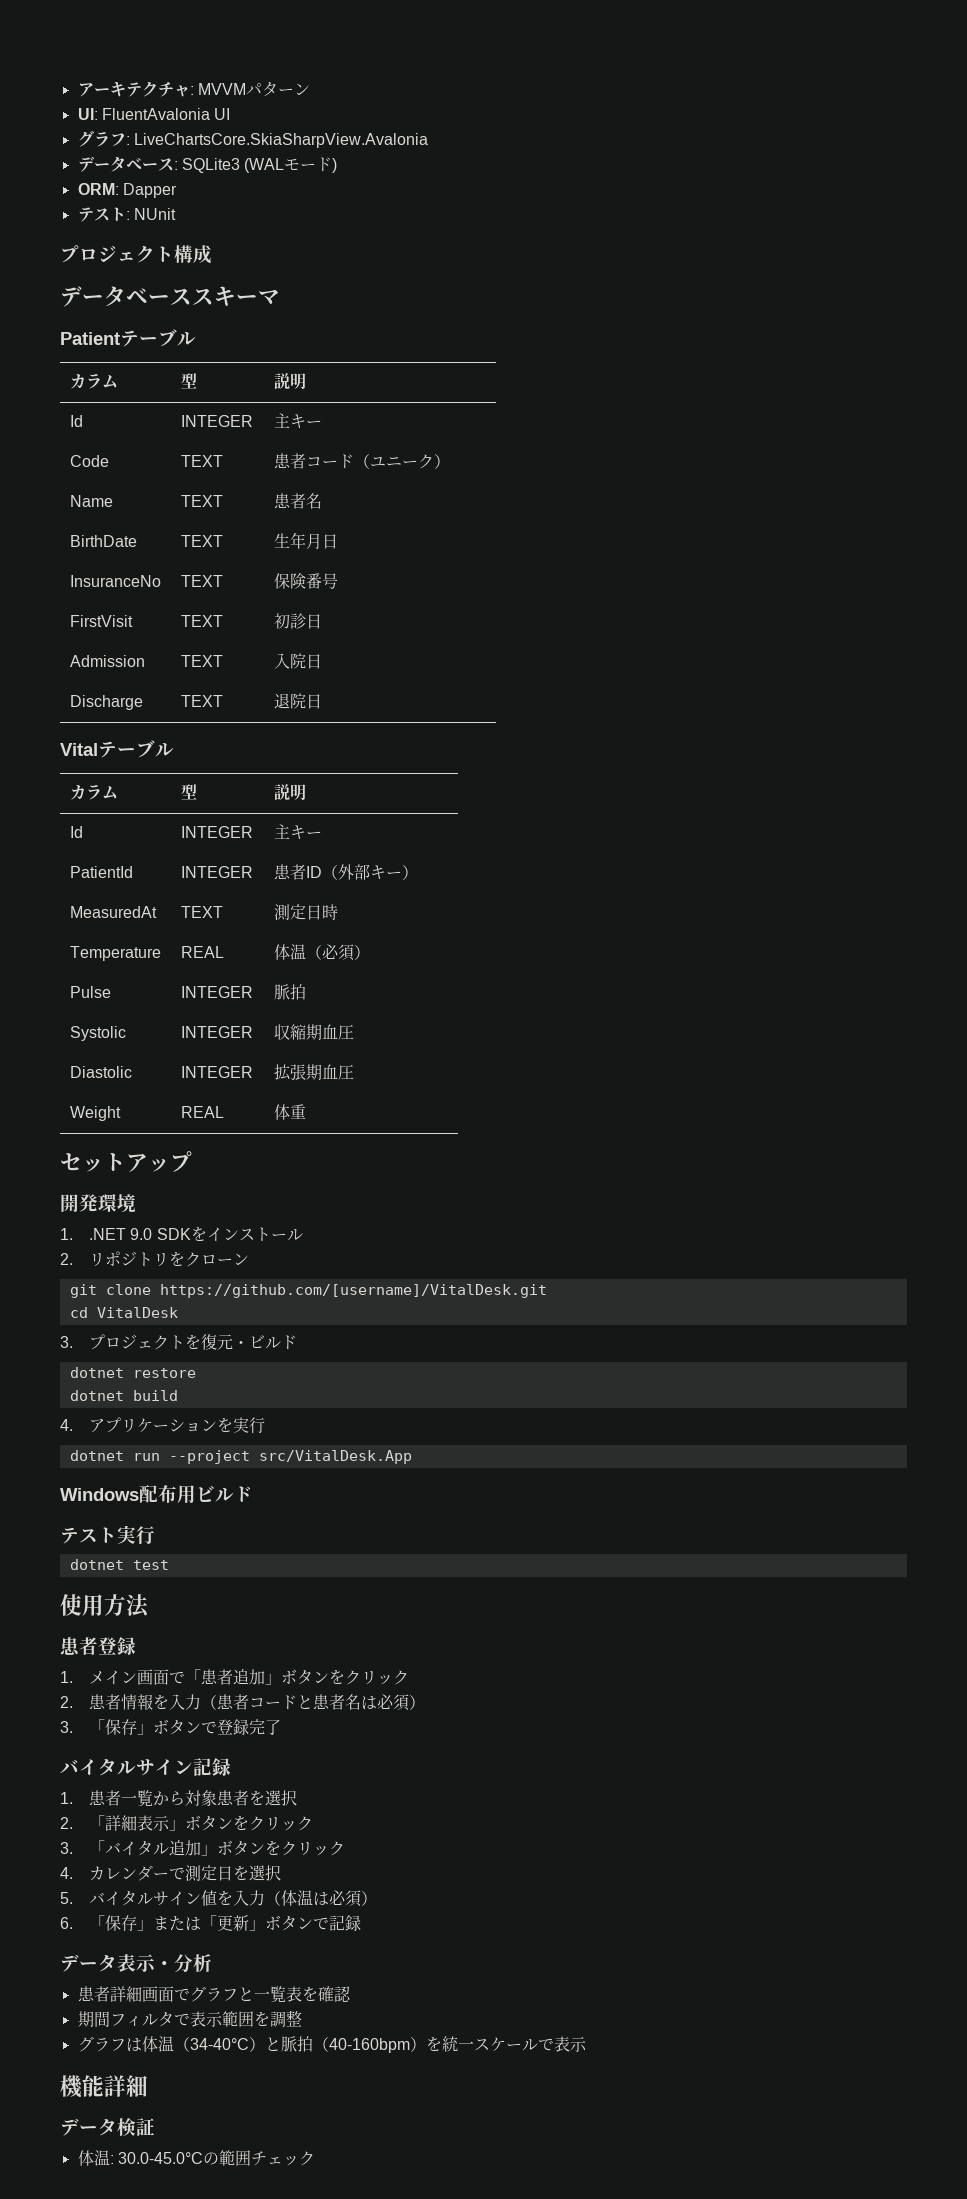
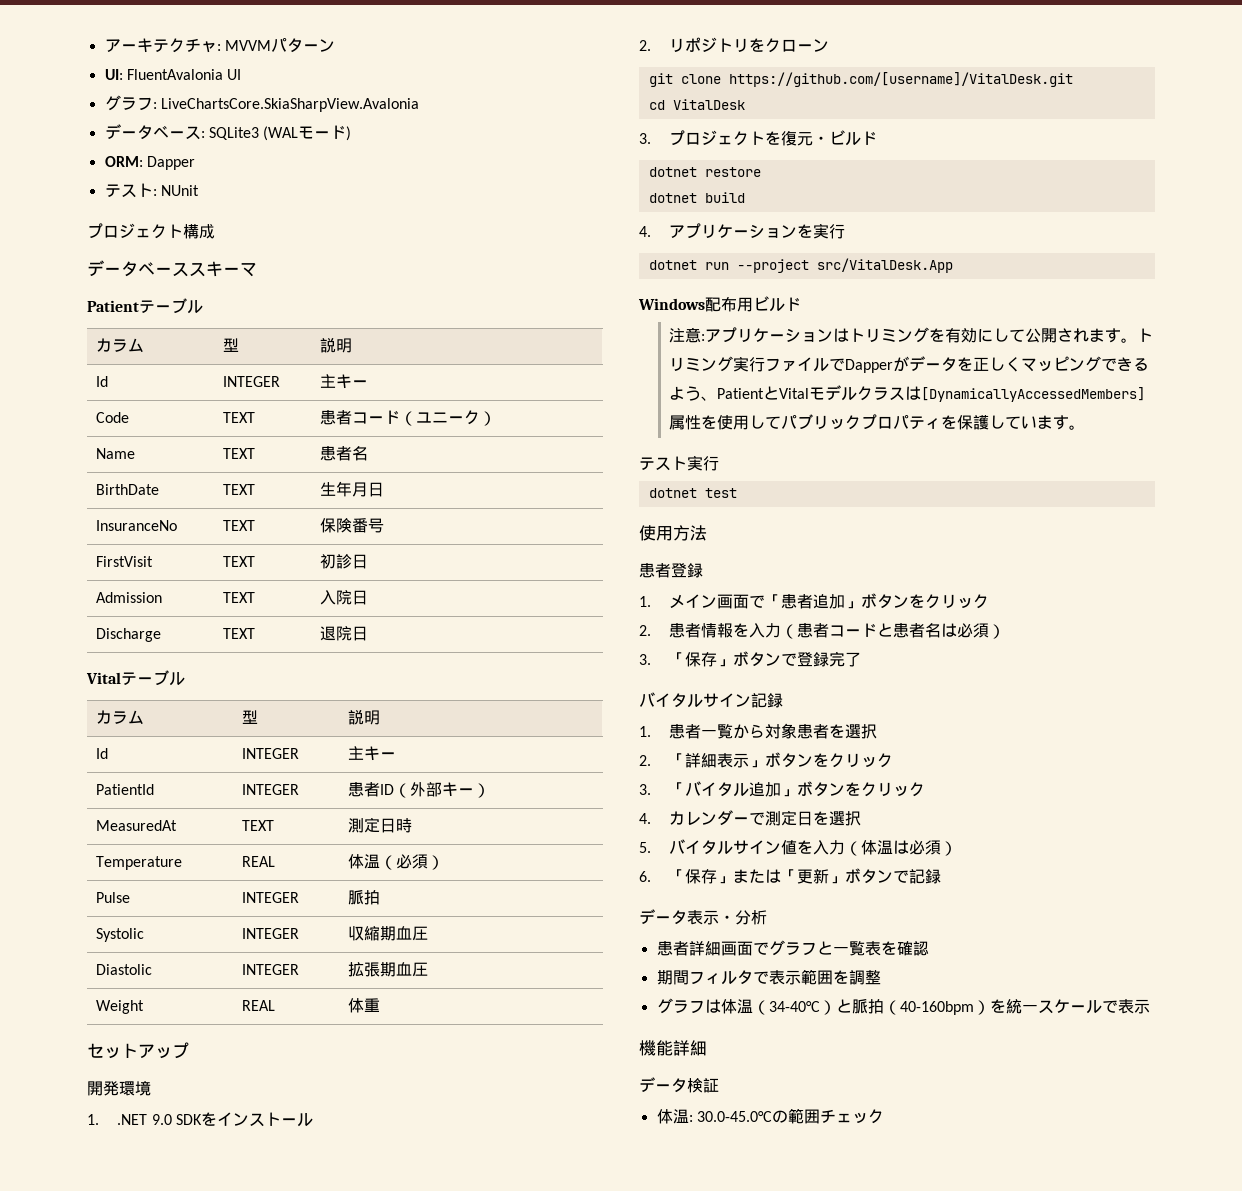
(253, 1494) none -> [669,327,1154,343] [669,356,1150,373] [669,385,1146,402] [669,414,1086,430] // 注意:アプリケーションはトリミングを有効にして公開されます。トリミング実行ファイルでDapperがデータを正しくマッピングできるよう、PatientとVitalモデルクラスは[DynamicallyAccessedMembers]属性を使用してパブリックプロパティを保護しています。

